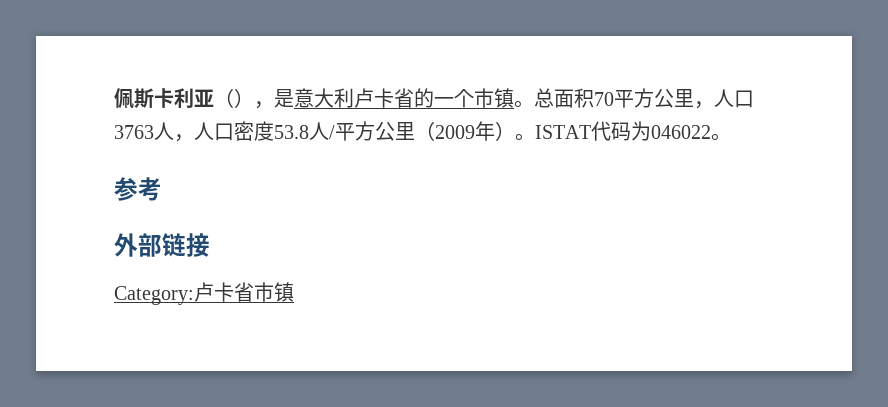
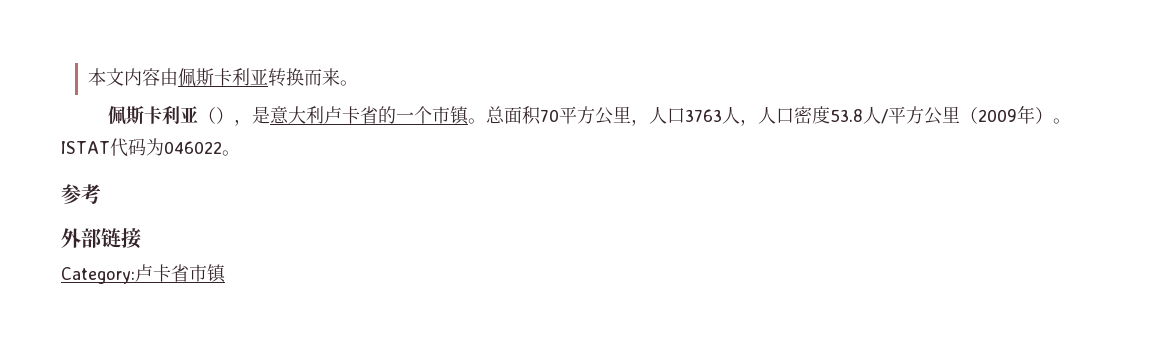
(114, 98) none -> [87,68,358,87] 本文内容由佩斯卡利亚转换而来。 //

